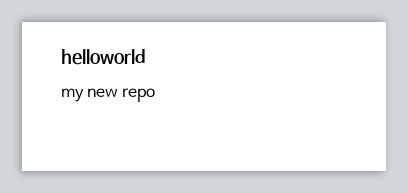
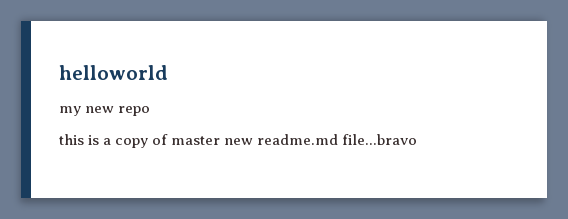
(156, 95) none -> [59,134,418,148] // this is a copy of master new readme.md file...bravo

